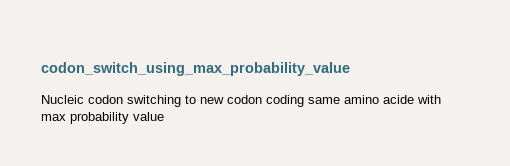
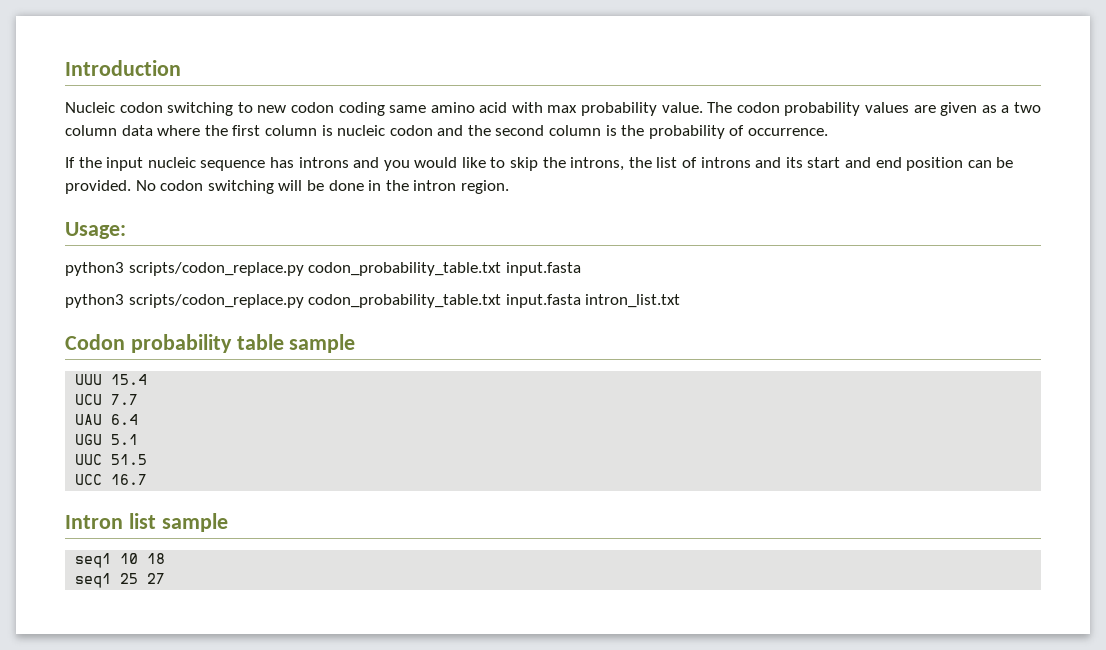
[41,62,350,76] codon_switch_using_max_probability_value -> [65,60,181,76] Introduction
[383,95,414,104] acide -> [479,102,508,113] acid
[133,112,164,121] value -> [661,102,1041,116] [65,125,829,139] [65,157,1014,171] [65,180,509,194] [65,222,126,239] [65,262,581,276] [65,294,681,308] [65,334,356,353] [75,374,148,385] [75,394,139,405] [75,414,139,425] [75,434,139,445] [75,454,148,465] [75,474,148,485] [65,513,228,532] [75,553,166,568] [75,573,166,588] value. The codon probability values are given as a two column data where the first column is nucleic codon and the second column is the probability of occurrence. // If the input nucleic sequence has introns and you would like to skip the introns, the list of introns and its start and end position can be provided. No codon switching will be done in the intron region. // Usage: // python3 scripts/codon_replace.py codon_probability_table.txt input.fasta // python3 scripts/codon_replace.py codon_probability_table.txt input.fasta intron_list.txt // Codon probability table sample // UUU 15.4 // UCU 7.7 // UAU 6.4 // UGU 5.1 // UUC 51.5 // UCC 16.7 // Intron list sample // seq1 10 18 // seq1 25 27

